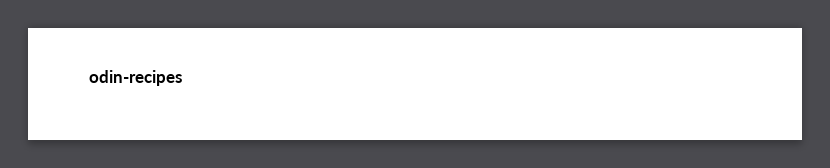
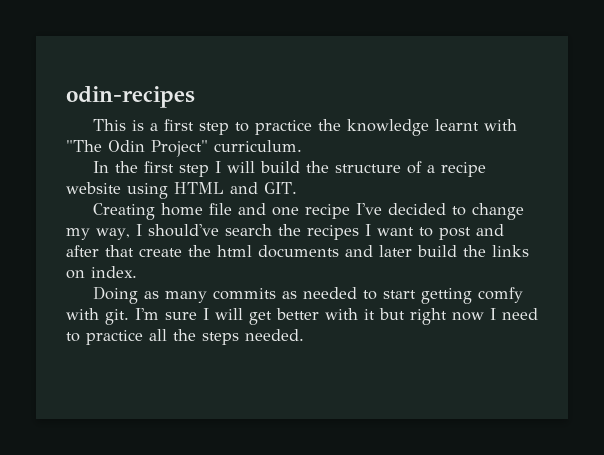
(182, 78) none -> [92,119,517,136] [66,140,302,157] [92,161,486,177] [66,182,297,199] [92,203,524,220] [66,224,504,240] [66,245,529,258] [66,266,137,279] [92,286,523,304] [66,308,538,325] [66,329,304,345] // This is a first step to practice the knowledge learnt with "The Odin Project" curriculum. // In the first step I will build the structure of a recipe website using HTML and GIT. // Creating home file and one recipe I've decided to change my way, I should've search the recipes I want to post and after that create the html documents and later build the links on index. // Doing as many commits as needed to start getting comfy with git. I'm sure I will get better with it but right now I need to practice all the steps needed.

